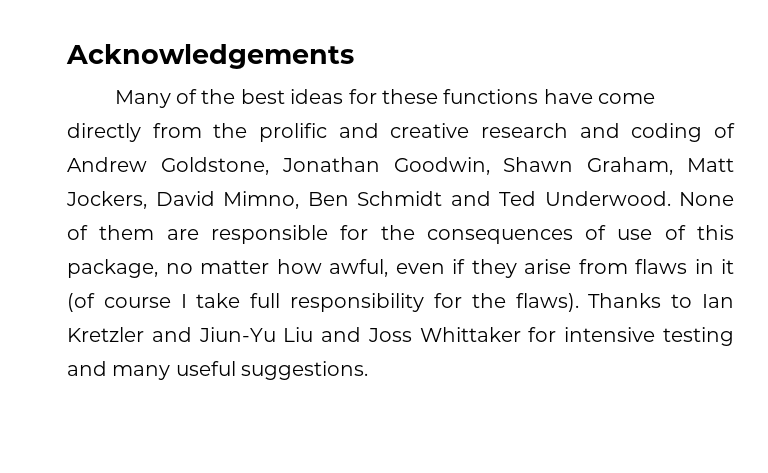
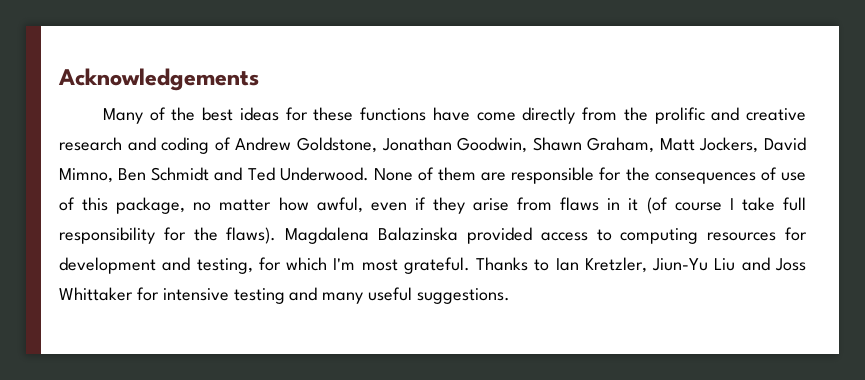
(579, 302) none -> [285,227,808,244] [59,257,470,274] Magdalena Balazinska provided access to computing resources for development and testing, for which I'm most grateful.
[67,327,192,342] Kretzler and -> [584,257,647,273] Kretzler,

